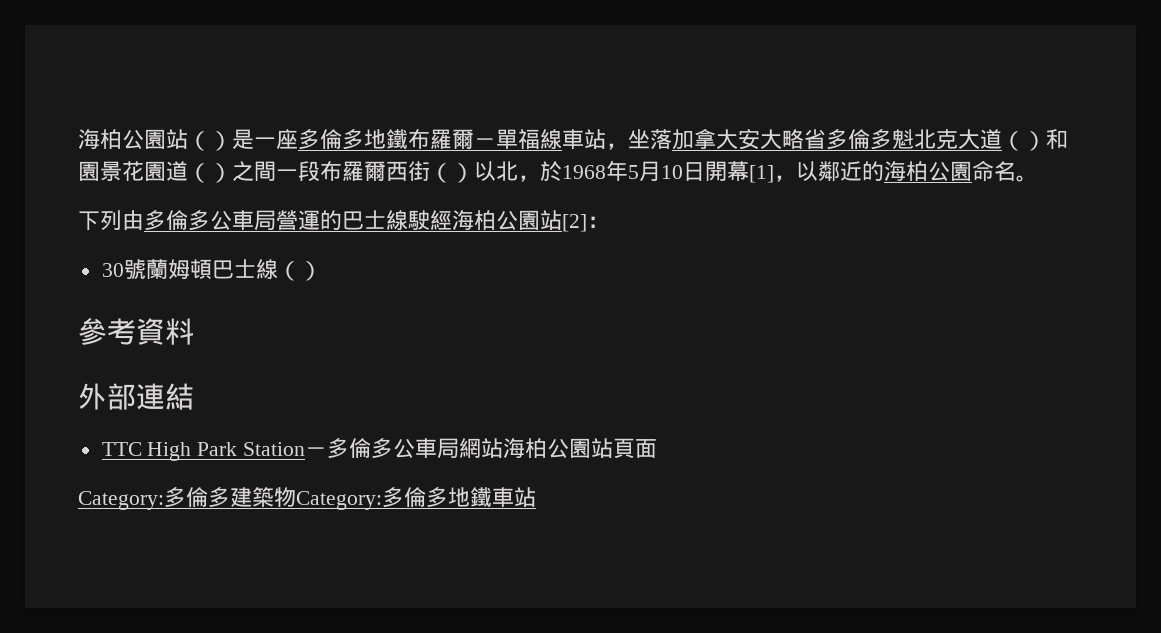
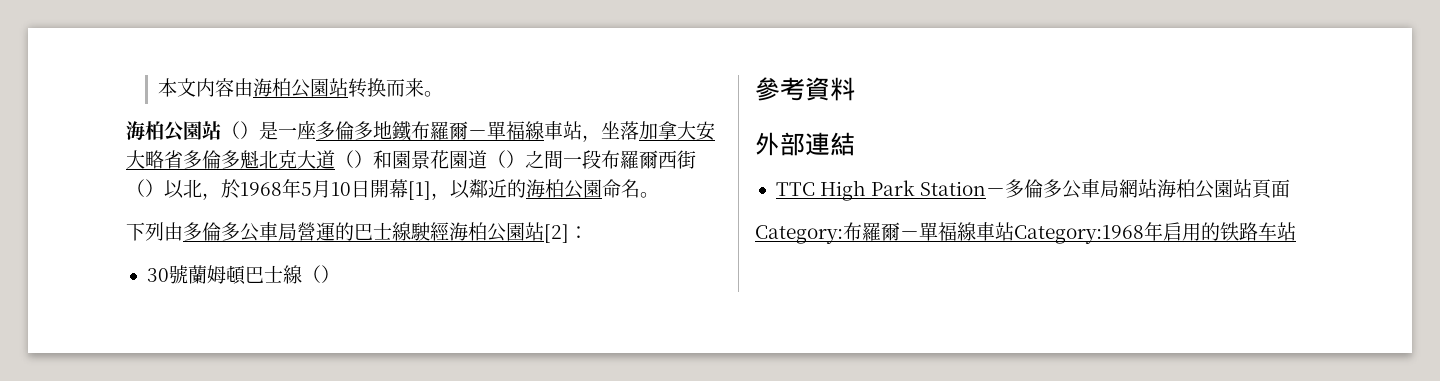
(78, 139) none -> [158,78,444,98] 本文内容由海柏公園站转换而来。 //
[164,487,514,510] 多倫多建築物Category:多倫多地鐵車 -> [843,222,1277,244] 布羅爾－單福線車站Category:1968年启用的铁路车

